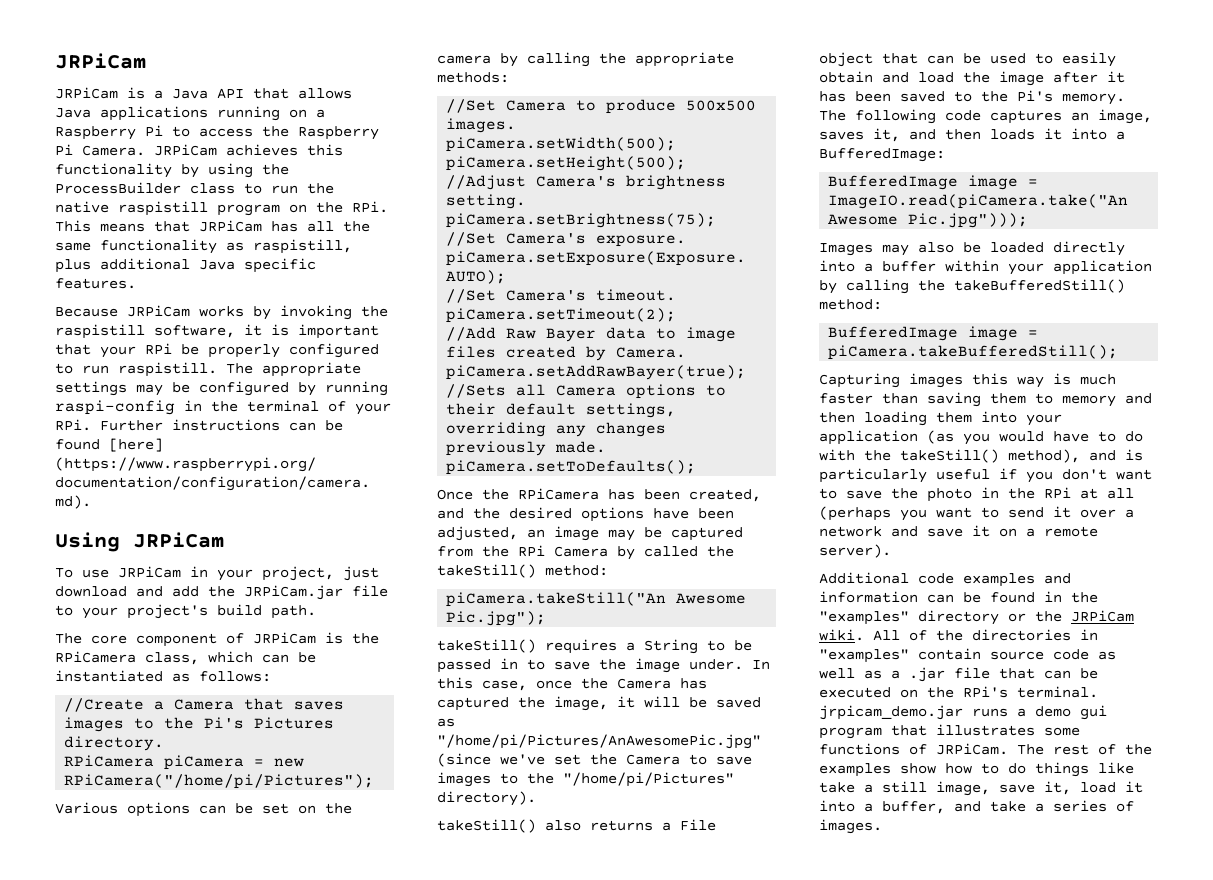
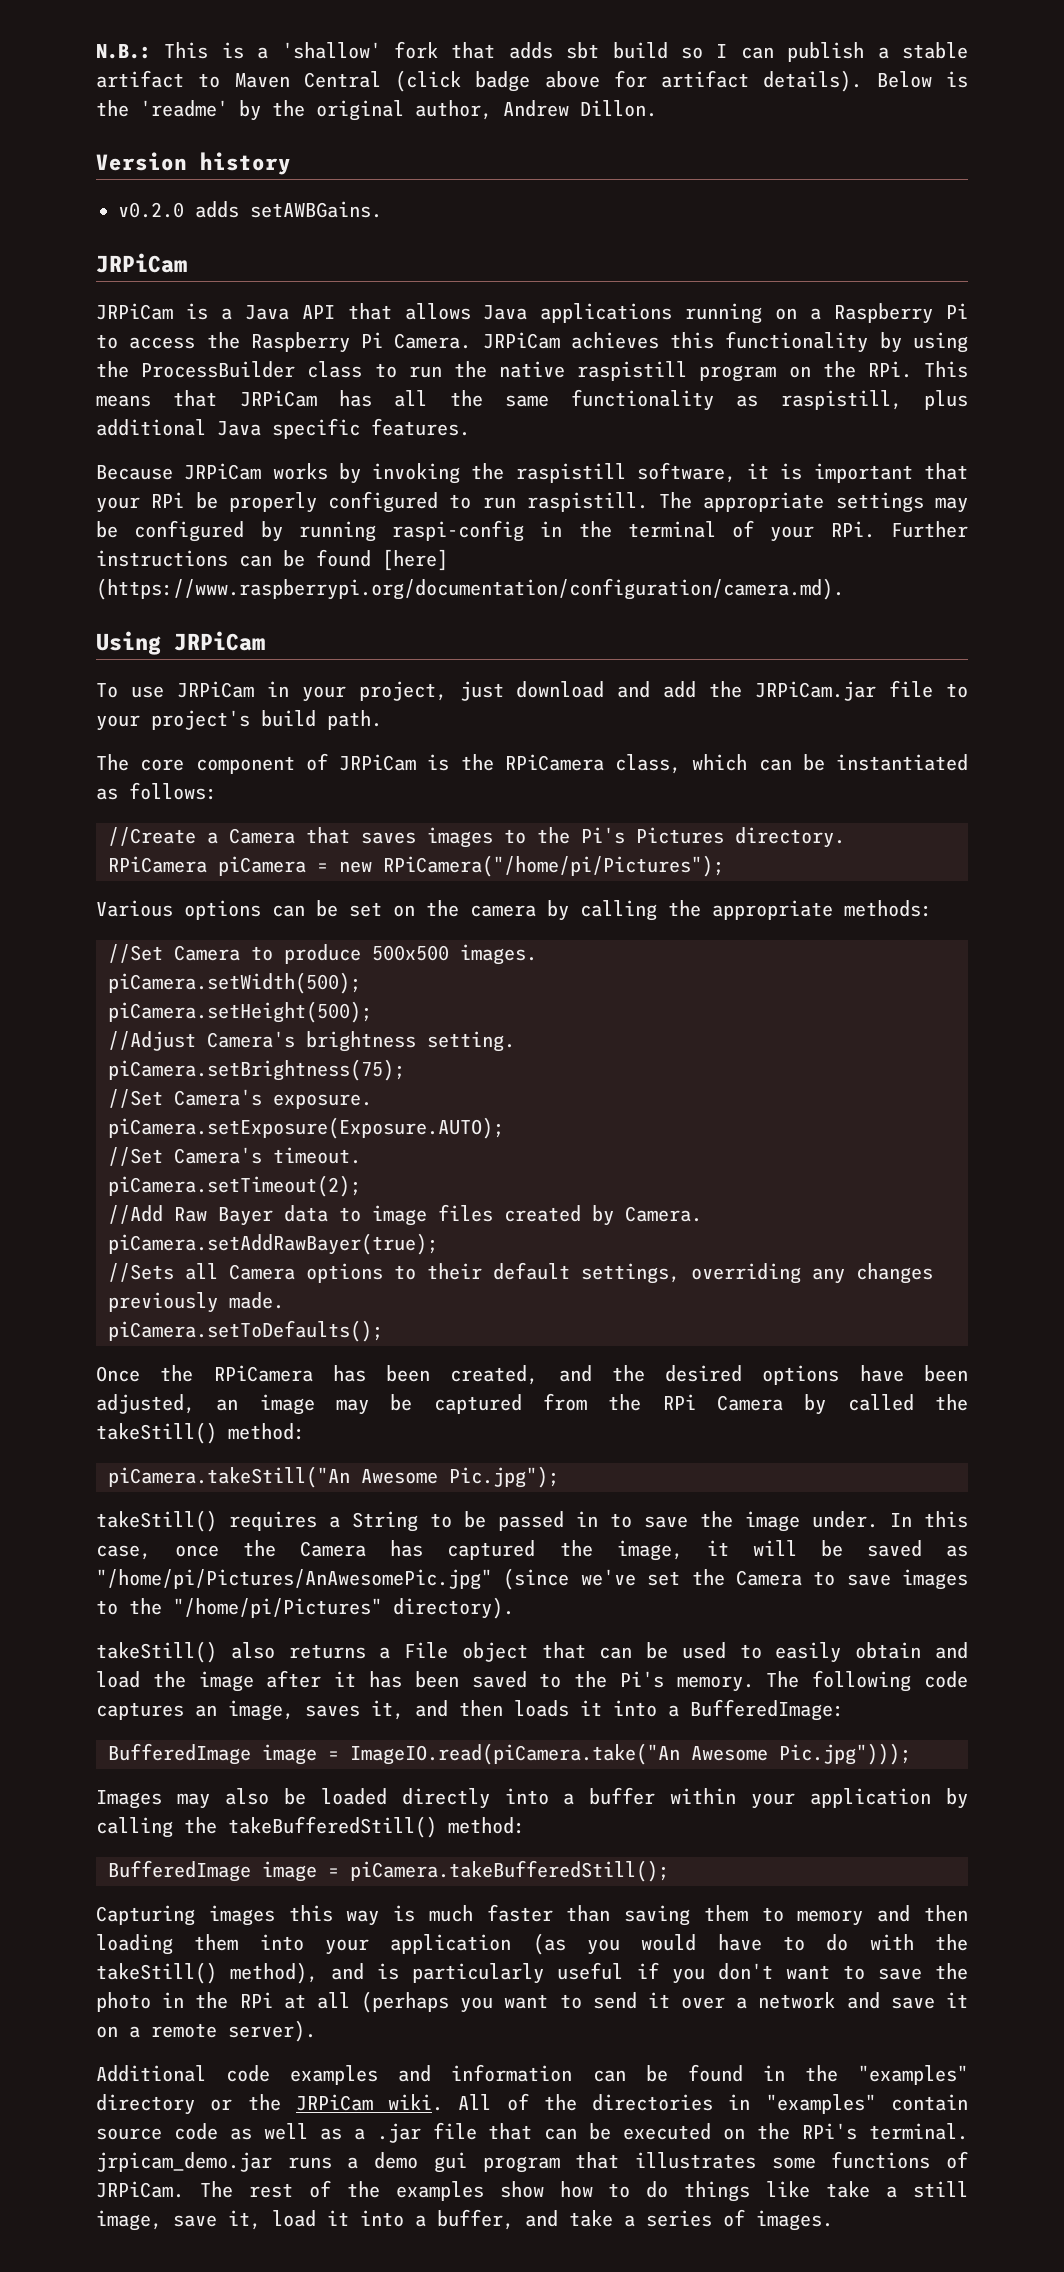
(55, 61) none -> [96,41,968,62] [96,70,968,92] [96,100,657,121] [96,152,291,175] [118,201,382,218] N.B.: This is a 'shallow' fork that adds sbt build so I can publish a stable artifact to Maven Central (click badge above for artifact details). Below is the 'readme' by the original author, Andrew Dillon. // Version history // v0.2.0 adds setAWBGains. //

